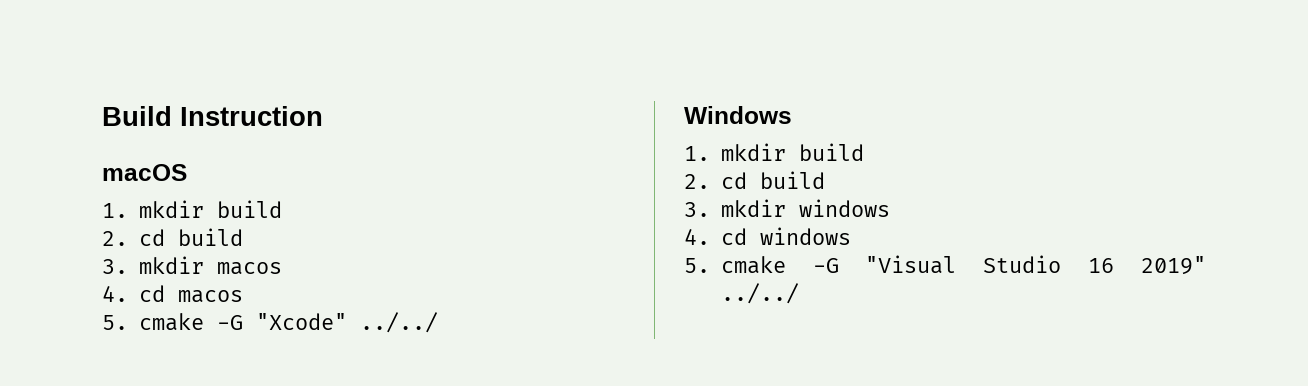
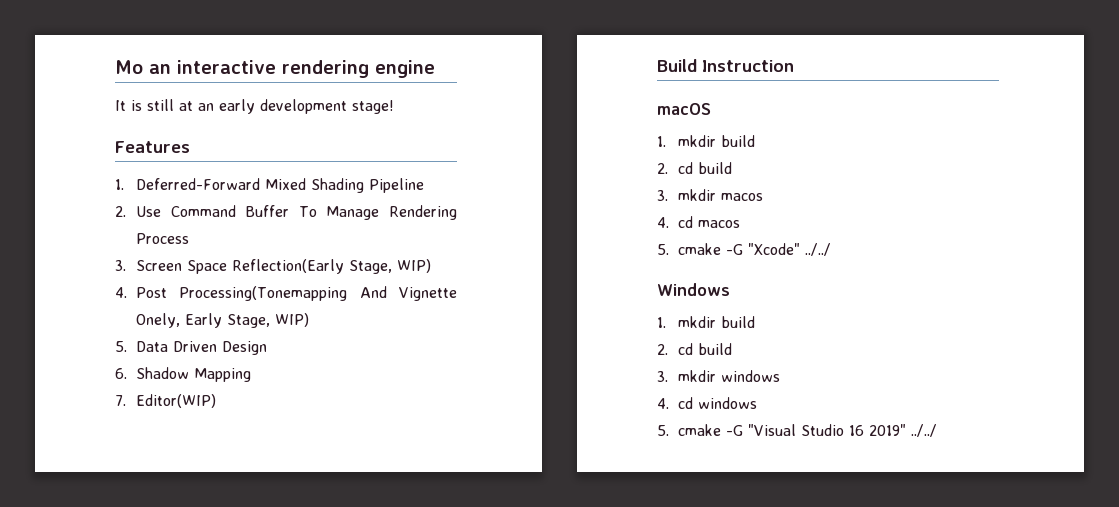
(102, 116) none -> [115,60,435,78] [115,99,394,114] [115,141,190,153] [115,178,425,193] [115,205,457,220] [136,233,190,244] [115,259,432,274] [115,286,457,301] [136,313,310,328] [115,341,268,355] [115,367,252,382] [115,394,217,408] Mo an interactive rendering engine // It is still at an early development stage! // Features // 1. Deferred-Forward Mixed Shading Pipeline // 2. Use Command Buffer To Manage Rendering Process // 3. Screen Space Reflection(Early Stage, WIP) // 4. Post Processing(Tonemapping And Vignette Onely, Early Stage, WIP) // 5. Data Driven Design // 6. Shadow Mapping // 7. Editor(WIP) //

